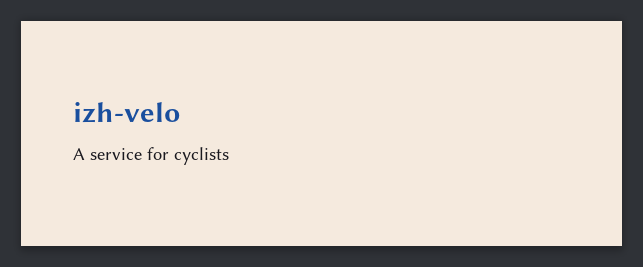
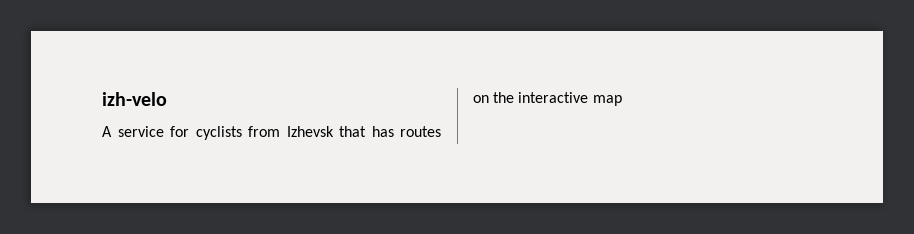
(229, 156) none -> [248,126,441,137] [473,92,622,106] from Izhevsk that has routes on the interactive map

